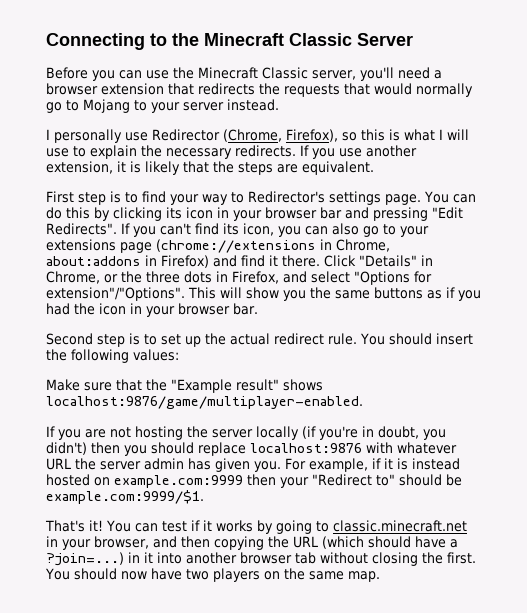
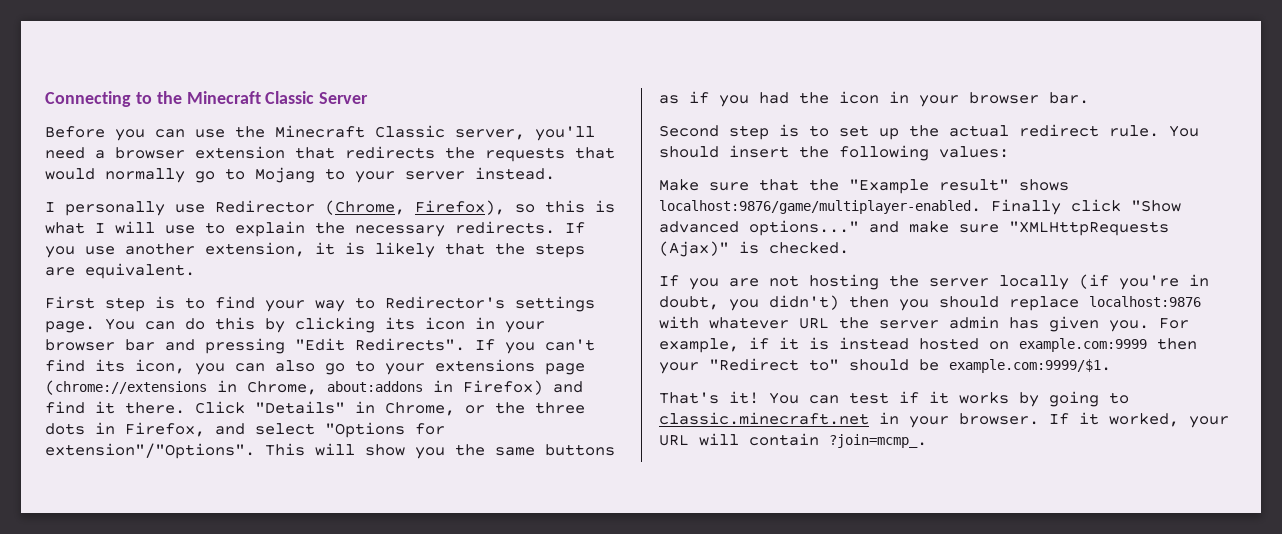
(363, 402) none -> [991,199,1181,215] [659,220,1169,236] [659,241,849,257] Finally click "Show advanced options..." and make sure "XMLHttpRequests (Ajax)" is checked.
[94,536,458,550] [46,552,476,566] [45,568,380,582] browser, and then copying the URL (which should have a ?join=...) in it into another browser tab without closing the first. You should now have two players on the same map. -> [959,412,1229,428] [659,433,927,448] browser. If it worked, your URL will contain ?join=mcmp_.

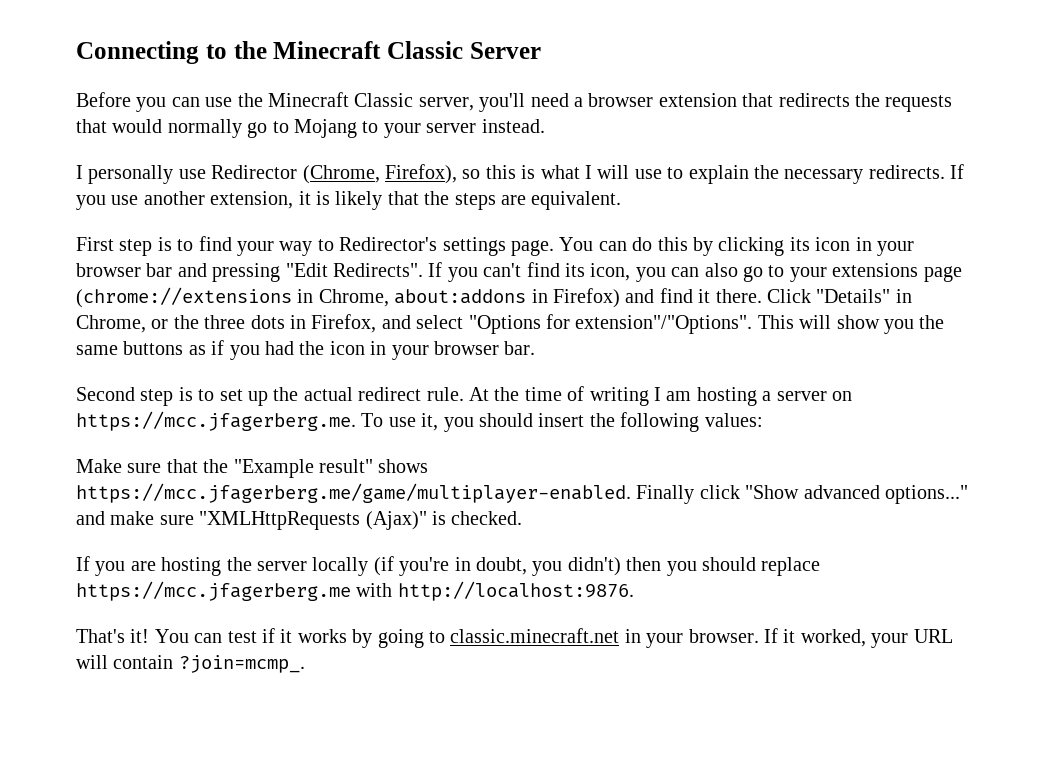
[1169,125,1199,137] You -> [469,386,852,406] [76,411,474,432] At the time of writing I am hosting a server on https://mcc.jfagerberg.me. To use it, you
[659,200,981,214] localhost:9876/game/multiplayer-enabled. -> [76,483,631,503] https://mcc.jfagerberg.me/game/multiplayer-enabled.
[769,275,799,287] not -> (156, 566) none
[1089,296,1201,307] [659,316,1189,332] [659,337,1197,353] [659,358,1111,374] localhost:9876 with whatever URL the server admin has given you. For example, if it is instead hosted on example.com:9999 then your "Redirect to" should be example.com:9999/$1. -> [76,581,634,601] https://mcc.jfagerberg.me with http://localhost:9876.

